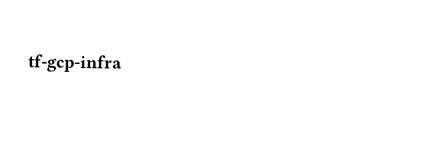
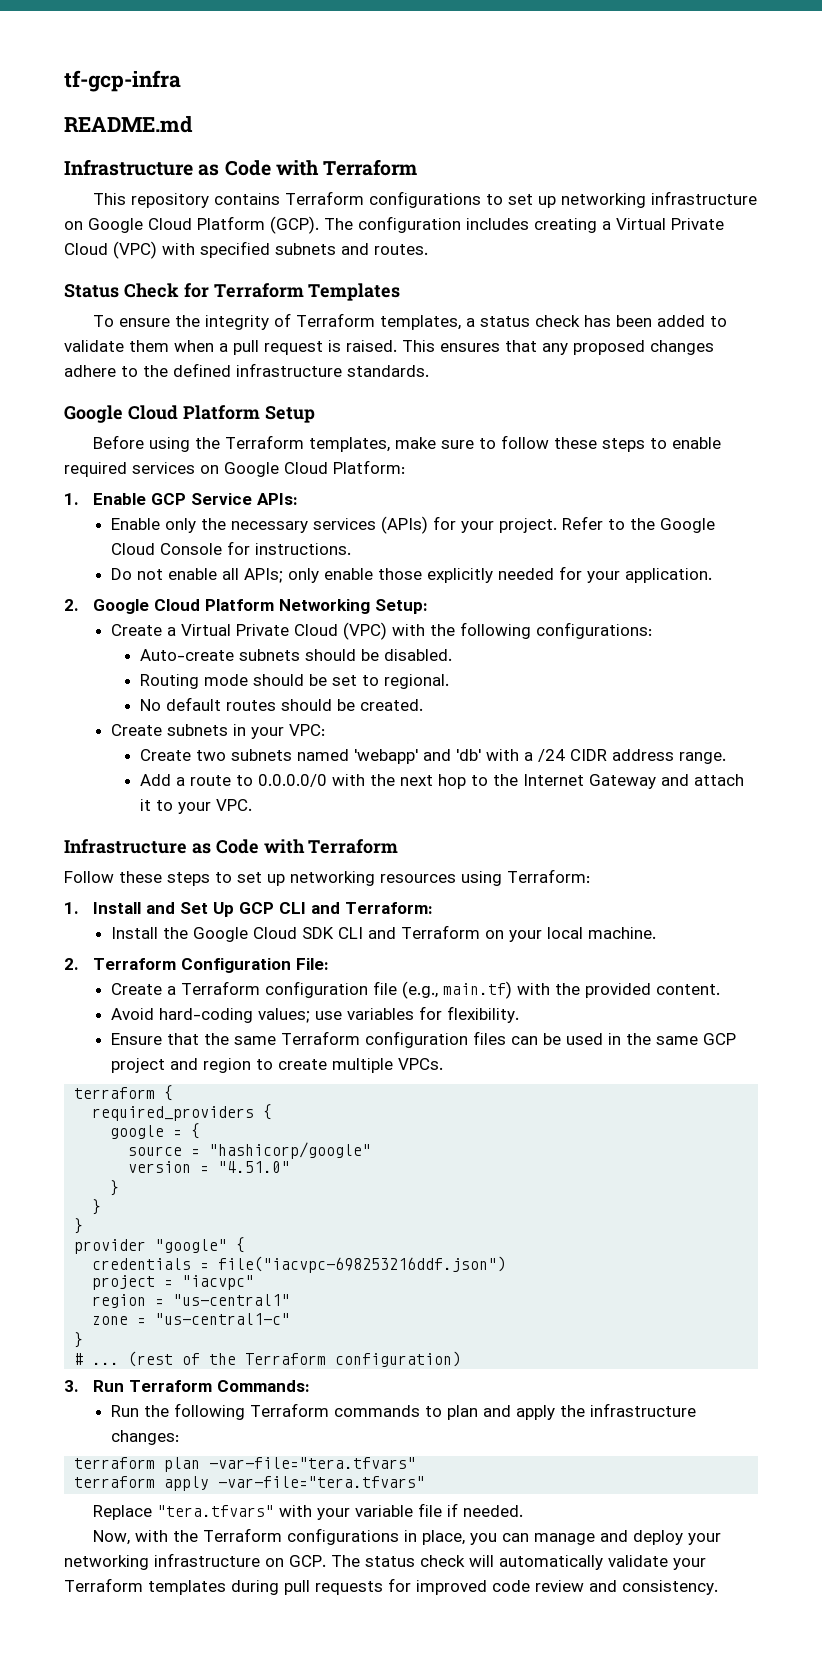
(123, 63) none -> [64,116,193,133] [64,159,418,176] [93,191,758,208] [64,216,724,234] [64,241,428,259] [64,283,401,301] [93,313,728,330] [64,340,714,355] [64,363,429,377] [64,405,315,423] [93,435,722,452] [64,460,405,477] [64,493,298,505] [111,516,716,534] [111,541,352,555] [111,566,713,583] [64,599,428,614] [111,622,653,640] [139,649,452,661] [139,674,449,689] [139,697,423,711] [111,724,326,739] [139,749,726,764] [139,774,744,789] [139,799,252,814] [64,839,399,854] [64,869,590,886] [64,902,433,917] [111,925,657,942] [64,958,329,973] [111,981,721,999] [111,1006,520,1023] [111,1031,737,1048] [111,1058,444,1073] [74,1085,174,1101] [92,1104,273,1121] [110,1123,201,1139] [128,1142,372,1159] [128,1161,291,1173] [110,1180,120,1196] [92,1199,102,1215] [74,1218,84,1234] [74,1237,246,1254] [92,1256,507,1273] [92,1275,255,1290] [92,1294,291,1308] [92,1313,291,1325] [74,1332,84,1348] [74,1351,462,1367] [64,1380,310,1392] [111,1403,697,1420] [111,1430,180,1445] [74,1457,417,1472] [74,1476,426,1491] [92,1503,523,1520] [93,1528,722,1545] [64,1553,706,1570] [64,1578,718,1595] // README.md // Infrastructure as Code with Terraform // This repository contains Terraform configurations to set up networking infrastructure on Google Cloud Platform (GCP). The configuration includes creating a Virtual Private Cloud (VPC) with specified subnets and routes. // Status Check for Terraform Templates // To ensure the integrity of Terraform templates, a status check has been added to validate them when a pull request is raised. This ensures that any proposed changes adhere to the defined infrastructure standards. // Google Cloud Platform Setup // Before using the Terraform templates, make sure to follow these steps to enable required services on Google Cloud Platform: // 1. Enable GCP Service APIs: // Enable only the necessary services (APIs) for your project. Refer to the Google Cloud Console for instructions. // Do not enable all APIs; only enable those explicitly needed for your application. // 2. Google Cloud Platform Networking Setup: // Create a Virtual Private Cloud (VPC) with the following configurations: // Auto-create subnets should be disabled. // Routing mode should be set to regional. // No default routes should be created. // Create subnets in your VPC: // Create two subnets named 'webapp' and 'db' with a /24 CIDR address range. // Add a route to 0.0.0.0/0 with the next hop to the Internet Gateway and attach it to your VPC. // Infrastructure as Code with Terraform // Follow these steps to set up networking resources using Terraform: // 1. Install and Set Up GCP CLI and Terraform: // Install the Google Cloud SDK CLI and Terraform on your local machine. // 2. Terraform Configuration File: // Create a Terraform configuration file (e.g., main.tf) with the provided content. // Avoid hard-coding values; use variables for flexibility. // Ensure that the same Terraform configuration files can be used in the same GCP project and region to create multiple VPCs. // terraform { // required_providers { // google = { // source = "hashicorp/google" // version = "4.51.0" // } // } // } // provider "google" { // credentials = file("iacvpc-698253216ddf.json") // project = "iacvpc" // region = "us-central1" // zone = "us-central1-c" // } // # ... (rest of the Terraform configuration) // 3. Run Terraform Commands: // Run the following Terraform commands to plan and apply the infrastructure changes: // terraform plan -var-file="tera.tfvars" // terraform apply -var-file="tera.tfvars" // Replace "tera.tfvars" with your variable file if needed. // Now, with the Terraform configurations in place, you can manage and deploy your networking infrastructure on GCP. The status check will automatically validate your Terraform templates during pull requests for improved code review and consistency.

